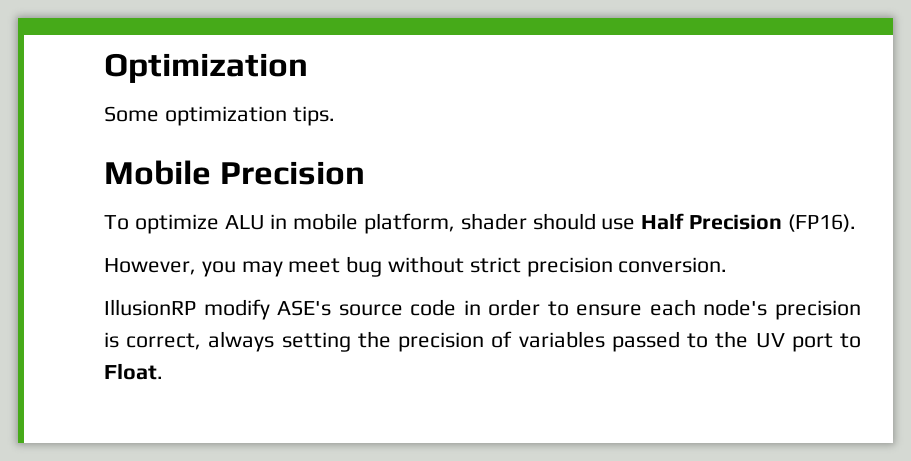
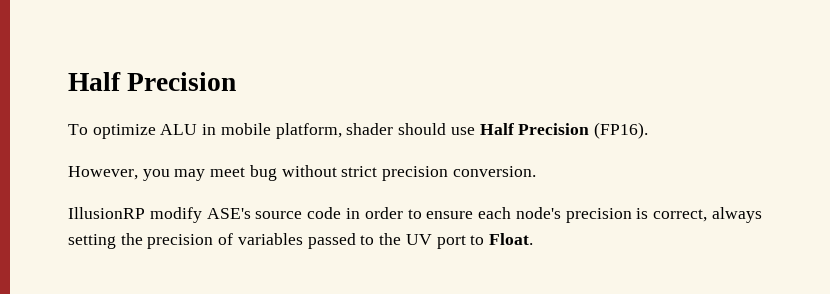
[104,53,308,83] [104,106,335,126] [104,160,211,185] Optimization // Some optimization tips. // Mobile -> [68,72,121,91] Half

